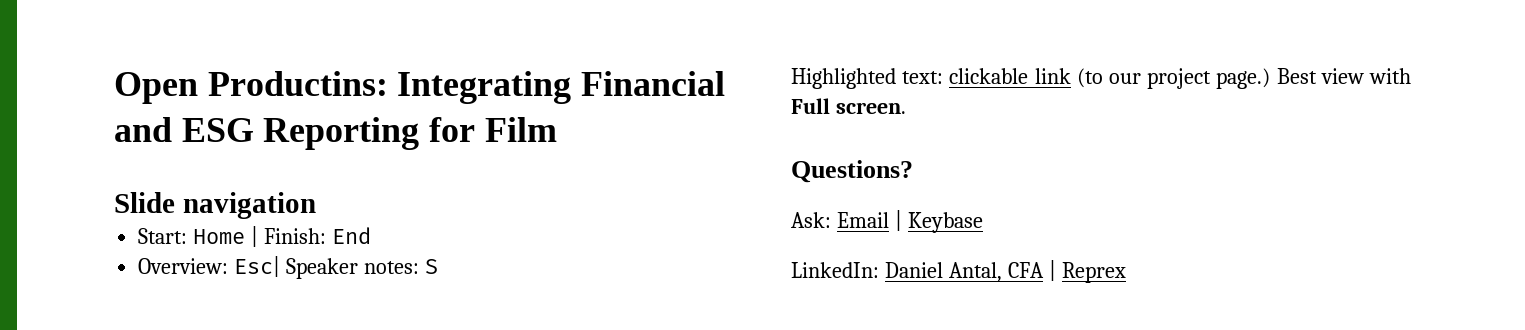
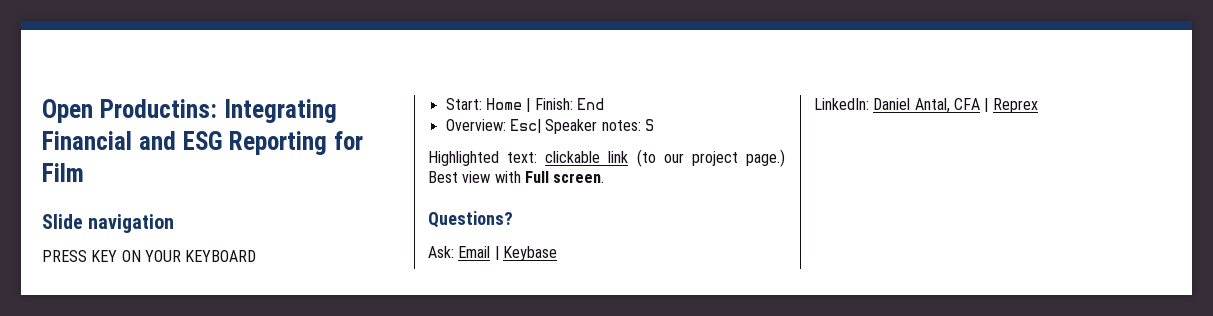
(316, 205) none -> [42,250,257,262] // PRESS KEY ON YOUR KEYBOARD

